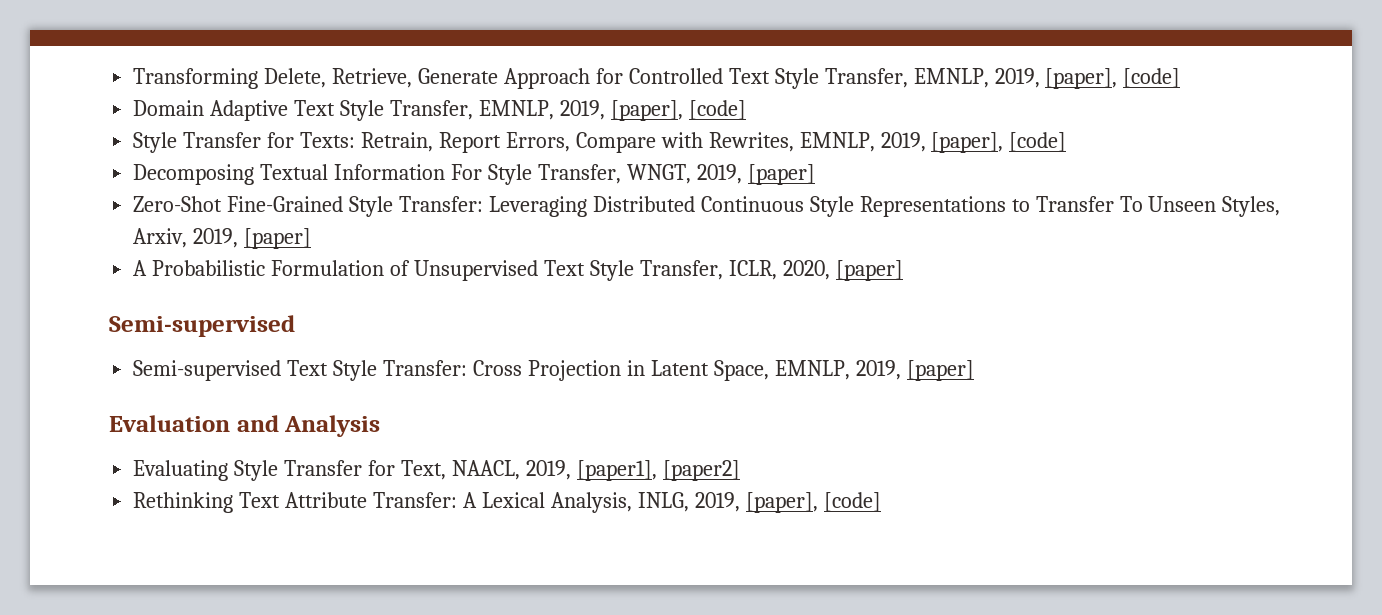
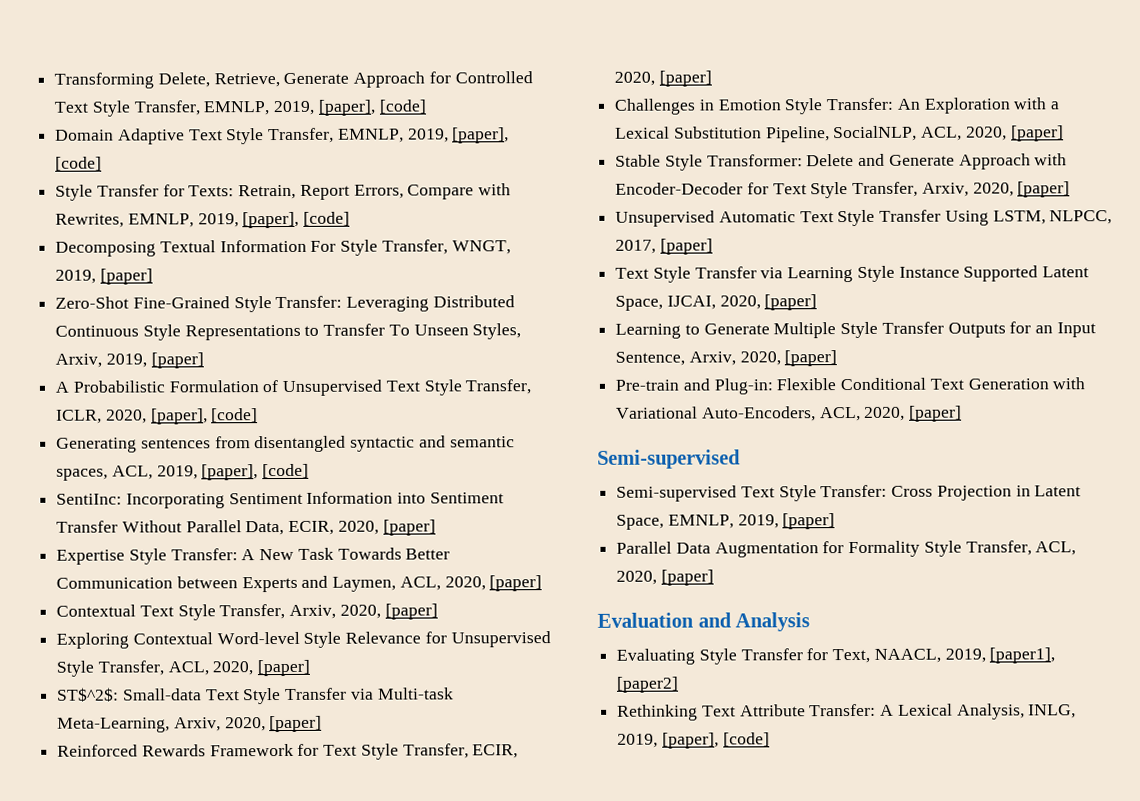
(830, 270) none -> [150,408,259,425] [56,435,515,453] [56,463,310,481] [56,491,504,509] [56,519,436,536] [56,547,451,565] [56,575,543,593] [56,603,438,621] [56,631,551,649] [56,659,311,677] [56,687,454,705] [57,715,323,733] [57,743,519,760] [614,70,712,87] [614,97,1060,115] [615,125,1064,143] [615,153,1068,171] [615,181,1071,199] [615,209,1113,227] [615,238,713,255] [615,265,1090,283] [615,294,818,311] [615,321,1096,339] [615,350,838,367] [615,377,1086,395] [616,406,906,422] [paper], [code] // Generating sentences from disentangled syntactic and semantic spaces, ACL, 2019, [paper], [code] // SentiInc: Incorporating Sentiment Information into Sentiment Transfer Without Parallel Data, ECIR, 2020, [paper] // Expertise Style Transfer: A New Task Towards Better Communication between Experts and Laymen, ACL, 2020, [paper] // Contextual Text Style Transfer, Arxiv, 2020, [paper] // Exploring Contextual Word-level Style Relevance for Unsupervised Style Transfer, ACL, 2020, [paper] // ST$^2$: Small-data Text Style Transfer via Multi-task Meta-Learning, Arxiv, 2020, [paper] // Reinforced Rewards Framework for Text Style Transfer, ECIR, 2020, [paper] // Challenges in Emotion Style Transfer: An Exploration with a Lexical Substitution Pipeline, SocialNLP, ACL, 2020, [paper] // Stable Style Transformer: Delete and Generate Approach with Encoder-Decoder for Text Style Transfer, Arxiv, 2020, [paper] // Unsupervised Automatic Text Style Transfer Using LSTM, NLPCC, 2017, [paper] // Text Style Transfer via Learning Style Instance Supported Latent Space, IJCAI, 2020, [paper] // Learning to Generate Multiple Style Transfer Outputs for an Input Sentence, Arxiv, 2020, [paper] // Pre-train and Plug-in: Flexible Conditional Text Generation with Variational Auto-Encoders, ACL, 2020,
(974, 370) none -> [616,540,1077,558] [616,569,714,586] // Parallel Data Augmentation for Formality Style Transfer, ACL, 2020, [paper]

